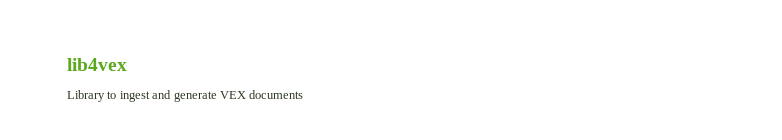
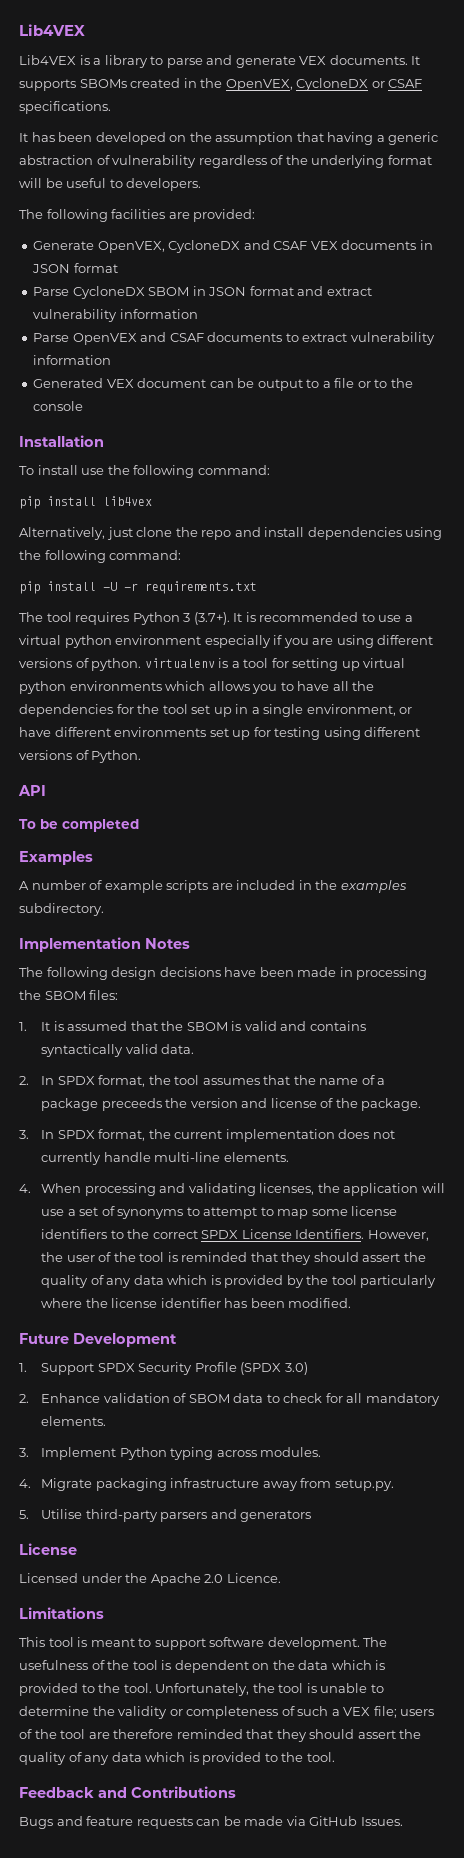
[67,58,127,71] [67,90,304,102] lib4vex // Library to ingest and generate VEX documents -> [19,24,85,36] [19,55,421,68] [19,78,423,91] [19,101,111,114] [19,132,439,145] [19,155,432,168] [19,178,202,191] [19,209,256,222] [33,240,433,253] [32,263,118,273] [33,286,372,299] [33,309,198,322] [33,332,435,345] [33,355,112,365] [33,378,413,391] [33,401,84,411] [19,435,104,447] [19,465,270,478] [19,496,152,509] [19,527,443,540] [19,550,182,563] [19,581,257,594] [19,612,413,625] [19,635,434,648] [19,658,406,671] [19,681,375,694] [19,704,413,717] [19,727,421,740] [19,750,142,763] [18,785,46,796] [19,819,139,832] [19,851,93,865] [19,880,407,893] [19,903,104,916] [19,937,190,952] [19,967,428,980] [19,990,119,1000] [19,1021,366,1031] [41,1044,195,1057] [19,1075,386,1087] [41,1098,422,1111] [19,1129,395,1142] [41,1152,289,1165] [19,1183,445,1196] [41,1206,398,1219] [41,1229,429,1241] [41,1252,426,1265] [41,1275,437,1288] [41,1298,352,1308] [19,1333,177,1347] [19,1362,308,1375] [19,1393,440,1406] [41,1416,107,1426] [19,1447,322,1460] [19,1478,394,1491] [19,1509,312,1522] [19,1543,77,1555] [19,1573,281,1586] [19,1607,104,1619] [19,1637,388,1650] [19,1660,386,1673] [19,1683,384,1696] [19,1706,435,1719] [19,1729,422,1742] [19,1752,335,1765] [19,1786,236,1798] [19,1816,403,1829] Lib4VEX // Lib4VEX is a library to parse and generate VEX documents. It supports SBOMs created in the OpenVEX, CycloneDX or CSAF specifications. // It has been developed on the assumption that having a generic abstraction of vulnerability regardless of the underlying format will be useful to developers. // The following facilities are provided: // Generate OpenVEX, CycloneDX and CSAF VEX documents in JSON format // Parse CycloneDX SBOM in JSON format and extract vulnerability information // Parse OpenVEX and CSAF documents to extract vulnerability information // Generated VEX document can be output to a file or to the console // Installation // To install use the following command: // pip install lib4vex // Alternatively, just clone the repo and install dependencies using the following command: // pip install -U -r requirements.txt // The tool requires Python 3 (3.7+). It is recommended to use a virtual python environment especially if you are using different versions of python. virtualenv is a tool for setting up virtual python environments which allows you to have all the dependencies for the tool set up in a single environment, or have different environments set up for testing using different versions of Python. // API // To be completed // Examples // A number of example scripts are included in the examples subdirectory. // Implementation Notes // The following design decisions have been made in processing the SBOM files: // 1. It is assumed that the SBOM is valid and contains syntactically valid data. // 2. In SPDX format, the tool assumes that the name of a package preceeds the version and license of the package. // 3. In SPDX format, the current implementation does not currently handle multi-line elements. // 4. When processing and validating licenses, the application will use a set of synonyms to attempt to map some license identifiers to the correct SPDX License Identifiers. However, the user of the tool is reminded that they should assert the quality of any data which is provided by the tool particularly where the license identifier has been modified. // Future Development // 1. Support SPDX Security Profile (SPDX 3.0) // 2. Enhance validation of SBOM data to check for all mandatory elements. // 3. Implement Python typing across modules. // 4. Migrate packaging infrastructure away from setup.py. // 5. Utilise third-party parsers and generators // License // Licensed under the Apache 2.0 Licence. // Limitations // This tool is meant to support software development. The usefulness of the tool is dependent on the data which is provided to the tool. Unfortunately, the tool is unable to determine the validity or completeness of such a VEX file; users of the tool are therefore reminded that they should assert the quality of any data which is provided to the tool. // Feedback and Contributions // Bugs and feature requests can be made via GitHub Issues.

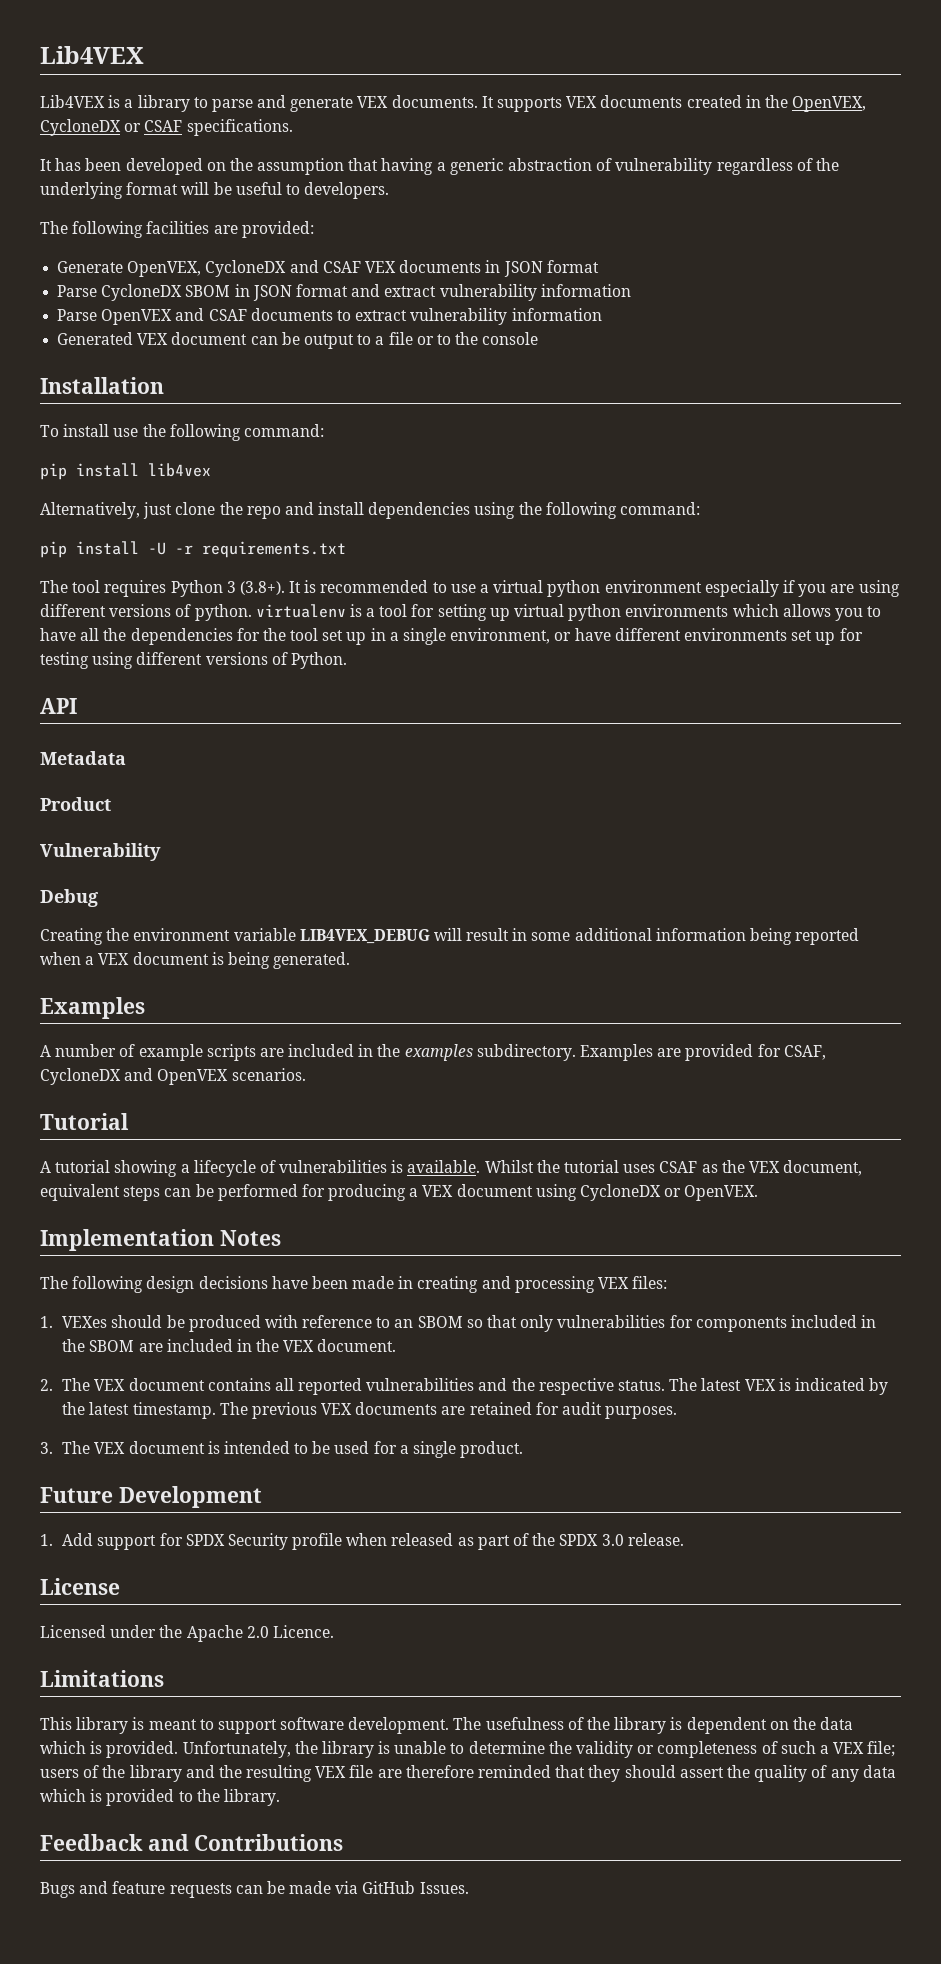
[79,79,127,88] SBOMs -> [566,95,683,108] VEX documents
[193,612,230,625] (3.7+). -> [239,581,285,595] (3.8+).
[19,819,139,832] To be completed -> [40,751,126,765] [40,797,111,811] [40,843,161,861] [40,889,98,907] [40,928,860,945] [40,952,351,969] Metadata // Product // Vulnerability // Debug // Creating the environment variable LIB4VEX_DEBUG will result in some additional information being reported when a VEX document is being generated.
(104, 909) none -> [580,1044,826,1061] [40,1068,306,1085] [40,1113,129,1130] [40,1160,863,1177] [40,1184,759,1201] Examples are provided for CSAF, CycloneDX and OpenVEX scenarios. // Tutorial // A tutorial showing a lifecycle of vulnerabilities is available. Whilst the tutorial uses CSAF as the VEX document, equivalent steps can be performed for producing a VEX document using CycloneDX or OpenVEX.
[356,967,428,980] [19,990,119,1000] [19,1021,366,1031] [41,1044,195,1057] [19,1075,386,1087] [41,1098,422,1111] [19,1129,395,1142] [41,1152,289,1165] [19,1183,445,1196] [41,1206,398,1219] [41,1229,429,1241] [41,1252,426,1265] [41,1275,437,1288] [41,1298,352,1308] [19,1333,177,1347] [19,1362,308,1375] [19,1393,440,1406] [41,1416,107,1426] [19,1447,322,1460] [19,1478,394,1491] [19,1509,312,1522] processing the SBOM files: // 1. It is assumed that the SBOM is valid and contains syntactically valid data. // 2. In SPDX format, the tool assumes that the name of a package preceeds the version and license of the package. // 3. In SPDX format, the current implementation does not currently handle multi-line elements. // 4. When processing and validating licenses, the application will use a set of synonyms to attempt to map some license identifiers to the correct SPDX License Identifiers. However, the user of the tool is reminded that they should assert the quality of any data which is provided by the tool particularly where the license identifier has been modified. // Future Development // 1. Support SPDX Security Profile (SPDX 3.0) // 2. Enhance validation of SBOM data to check for all mandatory elements. // 3. Implement Python typing across modules. // 4. Migrate packaging infrastructure away from setup.py. // 5. Utilise third-party parsers and generators -> [417,1276,668,1293] [40,1315,877,1332] [62,1339,397,1352] [40,1378,889,1395] [62,1402,678,1419] [40,1441,524,1458] [40,1486,262,1508] [40,1533,684,1550] creating and processing VEX files: // 1. VEXes should be produced with reference to an SBOM so that only vulnerabilities for components included in the SBOM are included in the VEX document. // 2. The VEX document contains all reported vulnerabilities and the respective status. The latest VEX is indicated by the latest timestamp. The previous VEX documents are retained for audit purposes. // 3. The VEX document is intended to be used for a single product. // Future Development // 1. Add support for SPDX Security profile when released as part of the SPDX 3.0 release.
[48,1637,74,1647] tool -> [76,1717,129,1734] library
[132,1660,158,1670] tool -> [614,1717,667,1734] library
[19,1683,152,1696] provided to the tool. -> [106,1741,179,1758] provided.
[278,1683,304,1693] tool -> [321,1741,374,1758] library
[60,1729,86,1739] tool -> [129,1765,374,1782] library and the resulting VEX file
[306,1752,335,1762] tool. -> [223,1789,280,1806] library.

